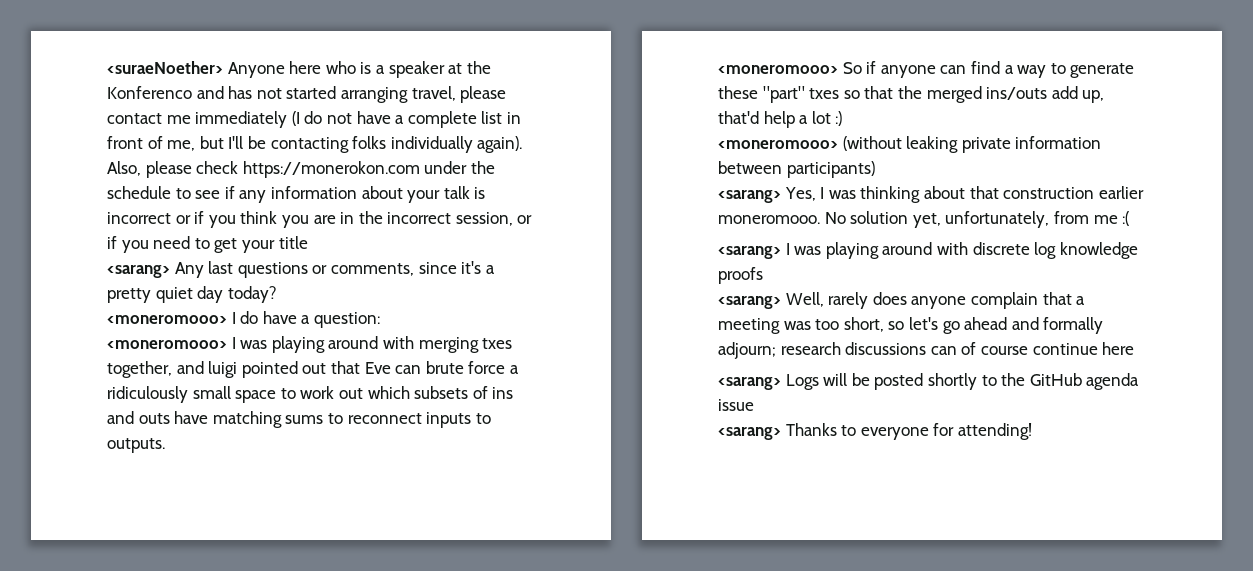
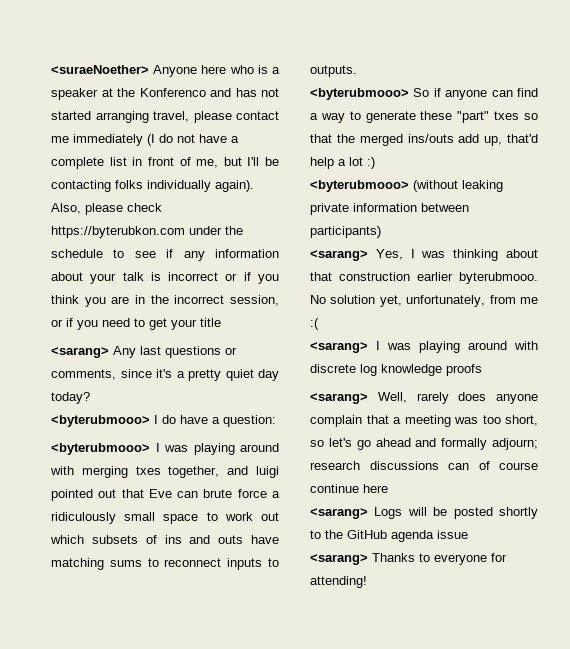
[242,161,420,178] https://monerokon.com -> [51,226,185,238] https://byterubkon.com
[107,315,227,324] <moneromooo> -> [51,415,150,427] <byterubmooo>
[107,340,227,349] <moneromooo> -> [51,443,150,455] <byterubmooo>
[718,65,838,74] <moneromooo> -> [310,88,409,100] <byterubmooo>
[718,140,838,149] <moneromooo> -> [310,180,409,192] <byterubmooo>
[718,215,820,224] moneromooo. -> [459,272,538,284] byterubmooo.

